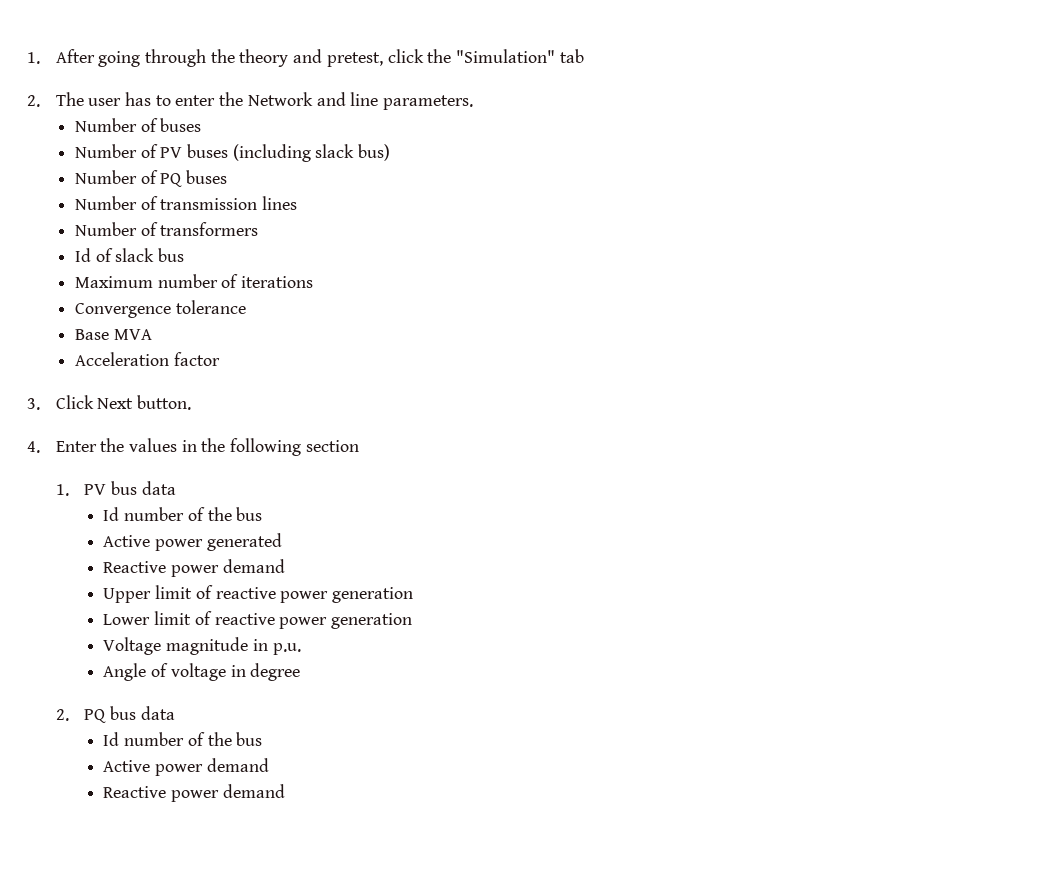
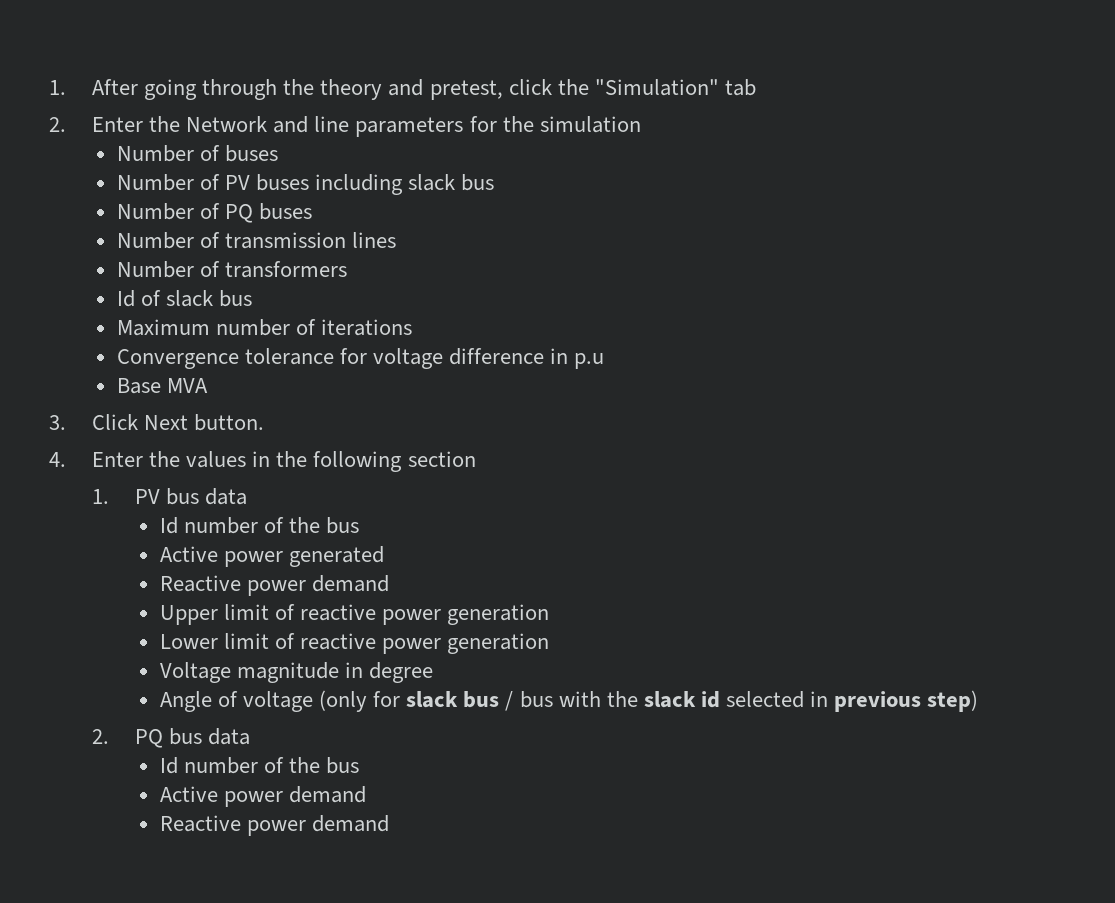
[55,92,474,110] The user has to enter the Network and line parameters. -> [92,116,641,137] Enter the Network and line parameters for the simulation
[232,144,391,162] (including slack bus) -> [315,174,495,195] including slack bus
(246, 307) none -> [340,348,605,369] for voltage difference in p.u
[74,352,220,366] // Acceleration factor -> (208, 385) none
[272,643,301,655] p.u. -> [369,662,434,683] degree
[230,663,301,681] in degree -> [319,690,979,712] (only for slack bus / bus with the slack id selected in previous step)

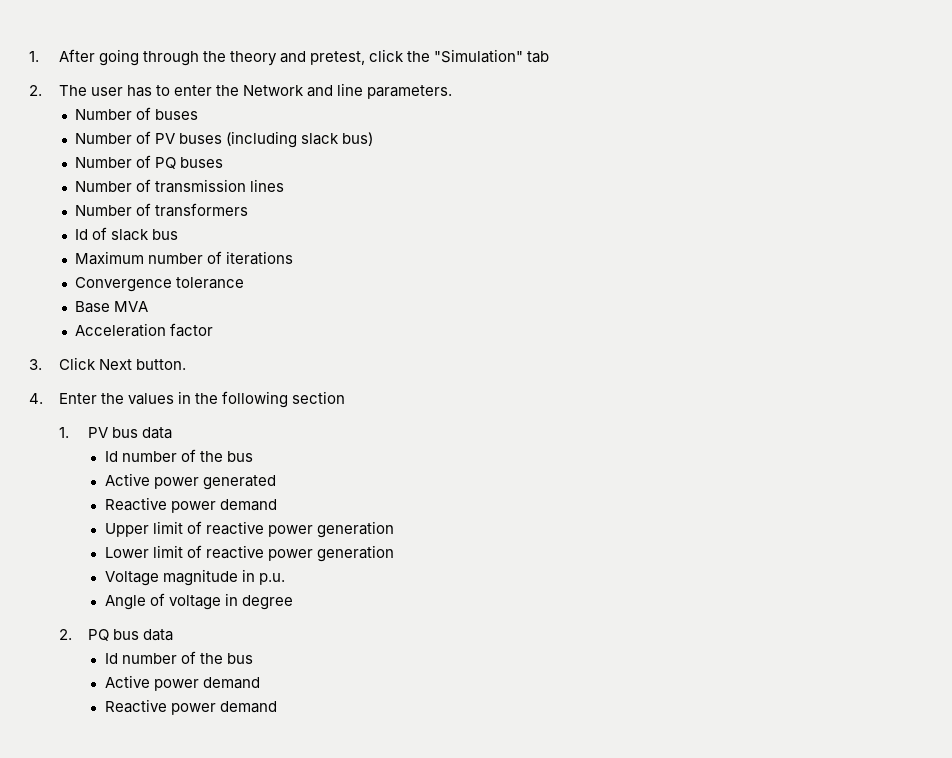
[92,116,641,137] Enter the Network and line parameters for the simulation -> [58,83,453,99] The user has to enter the Network and line parameters.
[315,174,495,195] including slack bus -> [226,131,374,148] (including slack bus)
[340,348,605,369] for voltage difference in p.u -> (245, 283) none
(208, 385) none -> [75,323,214,337] // Acceleration factor
[369,662,434,683] degree -> [258,573,285,585] p.u.
[319,690,979,712] (only for slack bus / bus with the slack id selected in previous step) -> [224,593,293,610] in degree

